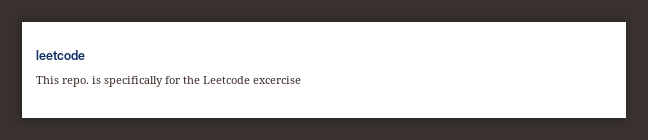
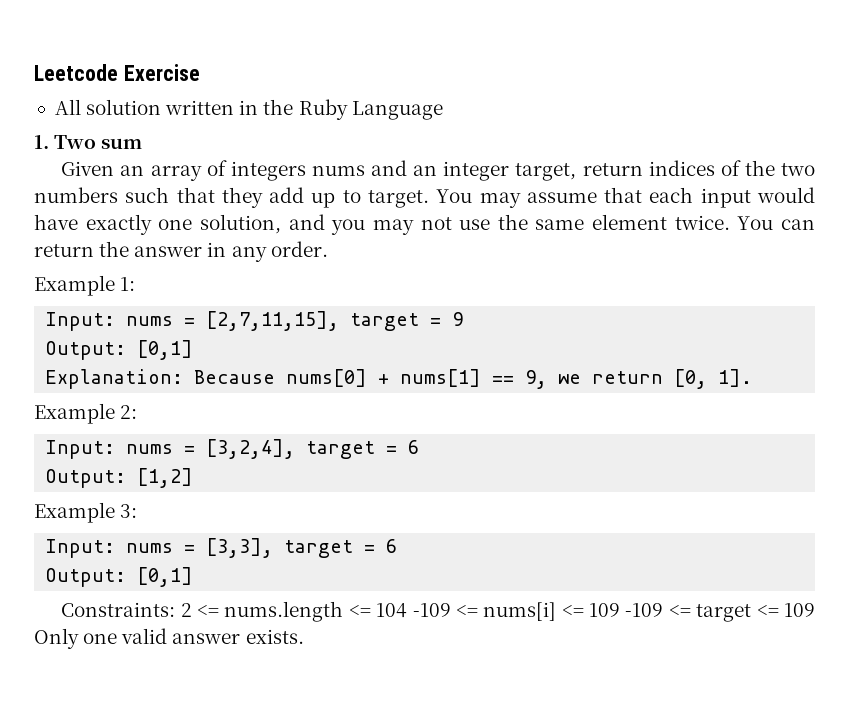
[36,50,85,60] [36,76,301,87] leetcode // This repo. is specifically for the Leetcode excercise -> [34,64,200,81] [54,99,443,120] [34,135,143,149] [61,160,815,181] [34,187,816,208] [34,214,815,235] [34,241,328,262] [34,275,136,296] [45,311,464,331] [45,340,194,360] [45,369,753,389] [34,403,138,424] [45,439,420,459] [45,468,194,488] [34,502,138,523] [45,538,398,558] [45,567,194,587] [61,601,815,622] [34,628,304,649] Leetcode Exercise // All solution written in the Ruby Language // 1. Two sum // Given an array of integers nums and an integer target, return indices of the two numbers such that they add up to target. You may assume that each input would have exactly one solution, and you may not use the same element twice. You can return the answer in any order. // Example 1: // Input: nums = [2,7,11,15], target = 9 // Output: [0,1] // Explanation: Because nums[0] + nums[1] == 9, we return [0, 1]. // Example 2: // Input: nums = [3,2,4], target = 6 // Output: [1,2] // Example 3: // Input: nums = [3,3], target = 6 // Output: [0,1] // Constraints: 2 <= nums.length <= 104 -109 <= nums[i] <= 109 -109 <= target <= 109 Only one valid answer exists.

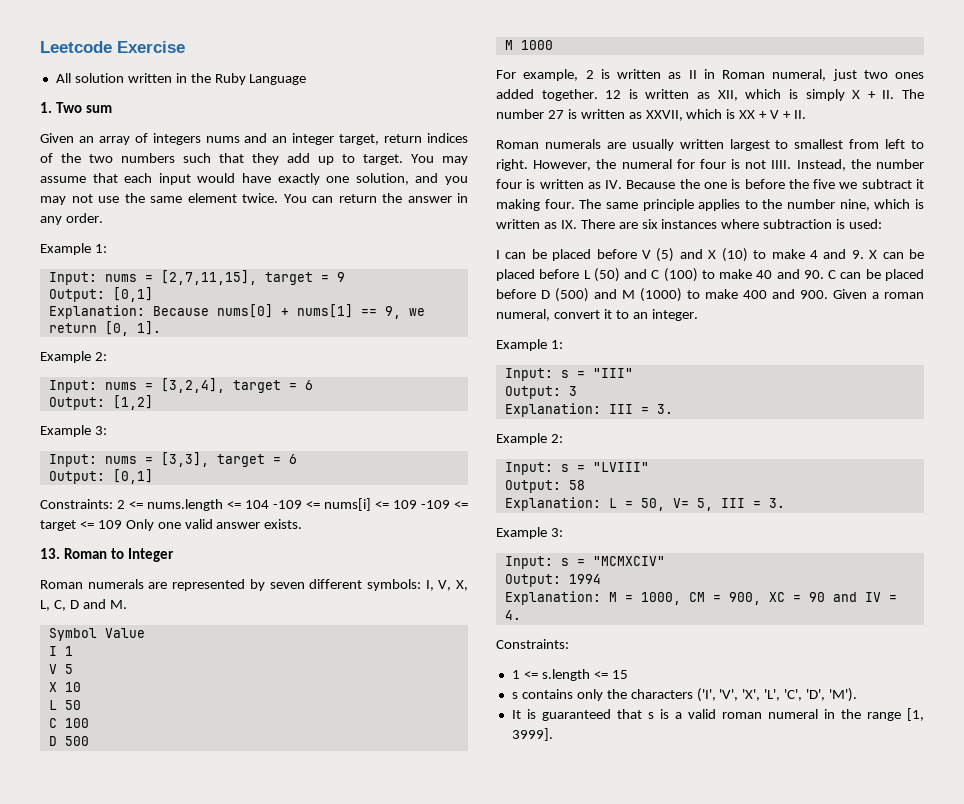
(304, 636) none -> [40,548,174,562] [40,579,468,591] [40,599,127,611] [48,628,145,641] [48,646,73,656] [48,664,73,674] [48,682,81,692] [48,700,81,710] [48,718,89,728] [48,736,89,746] [504,40,553,50] [496,69,924,81] [496,89,925,101] [496,109,806,121] [496,139,924,151] [496,159,924,171] [496,179,924,189] [496,199,924,211] [496,219,883,229] [496,248,925,262] [496,268,924,282] [496,288,924,302] [496,309,698,321] [496,339,563,351] [504,368,633,381] [504,386,577,399] [504,403,673,417] [496,433,563,445] [504,462,649,475] [504,480,585,493] [504,497,785,511] [496,527,563,539] [504,556,665,569] [504,574,601,587] [504,591,897,605] [504,610,521,620] [496,639,569,649] [511,669,628,681] [511,688,858,702] [511,708,924,721] [511,728,553,741] // 13. Roman to Integer // Roman numerals are represented by seven different symbols: I, V, X, L, C, D and M. // Symbol Value // I 1 // V 5 // X 10 // L 50 // C 100 // D 500 // M 1000 // For example, 2 is written as II in Roman numeral, just two ones added together. 12 is written as XII, which is simply X + II. The number 27 is written as XXVII, which is XX + V + II. // Roman numerals are usually written largest to smallest from left to right. However, the numeral for four is not IIII. Instead, the number four is written as IV. Because the one is before the five we subtract it making four. The same principle applies to the number nine, which is written as IX. There are six instances where subtraction is used: // I can be placed before V (5) and X (10) to make 4 and 9. X can be placed before L (50) and C (100) to make 40 and 90. C can be placed before D (500) and M (1000) to make 400 and 900. Given a roman numeral, convert it to an integer. // Example 1: // Input: s = "III" // Output: 3 // Explanation: III = 3. // Example 2: // Input: s = "LVIII" // Output: 58 // Explanation: L = 50, V= 5, III = 3. // Example 3: // Input: s = "MCMXCIV" // Output: 1994 // Explanation: M = 1000, CM = 900, XC = 90 and IV = 4. // Constraints: // 1 <= s.length <= 15 // s contains only the characters ('I', 'V', 'X', 'L', 'C', 'D', 'M'). // It is guaranteed that s is a valid roman numeral in the range [1, 3999].

